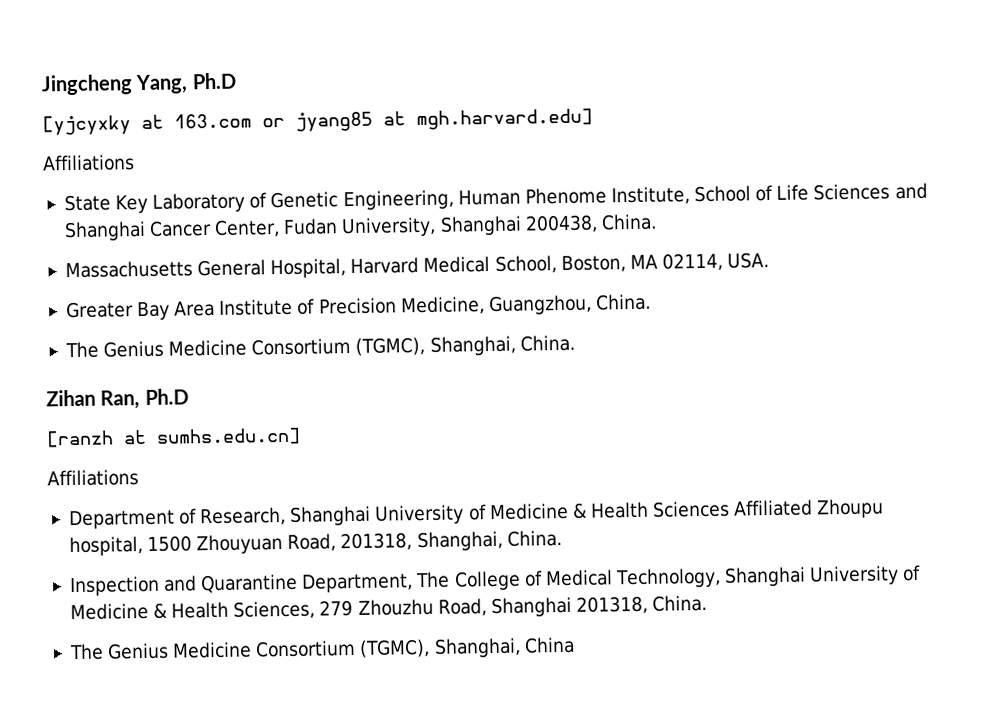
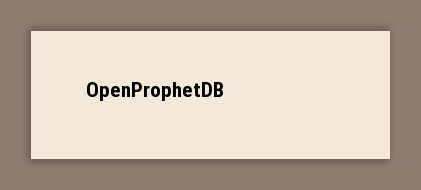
[41,72,237,96] [42,108,593,136] [42,154,135,172] [63,182,928,214] [63,213,657,242] [64,252,770,279] [65,293,651,321] [64,334,575,359] [46,388,189,410] [46,427,301,448] [47,469,139,487] [68,498,885,530] [68,530,562,557] [69,564,922,597] [69,594,708,621] [68,636,575,661] Jingcheng Yang, Ph.D // [yjcyxky at 163.com or jyang85 at mgh.harvard.edu] // Affiliations // State Key Laboratory of Genetic Engineering, Human Phenome Institute, School of Life Sciences and Shanghai Cancer Center, Fudan University, Shanghai 200438, China. // Massachusetts General Hospital, Harvard Medical School, Boston, MA 02114, USA. // Greater Bay Area Institute of Precision Medicine, Guangzhou, China. // The Genius Medicine Consortium (TGMC), Shanghai, China. // Zihan Ran, Ph.D // [ranzh at sumhs.edu.cn] // Affiliations // Department of Research, Shanghai University of Medicine & Health Sciences Affiliated Zhoupu hospital, 1500 Zhouyuan Road, 201318, Shanghai, China. // Inspection and Quarantine Department, The College of Medical Technology, Shanghai University of Medicine & Health Sciences, 279 Zhouzhu Road, Shanghai 201318, China. // The Genius Medicine Consortium (TGMC), Shanghai, China -> [86,82,224,101] OpenProphetDB

